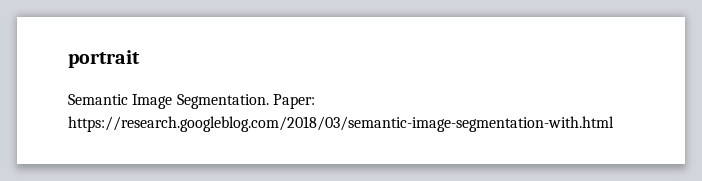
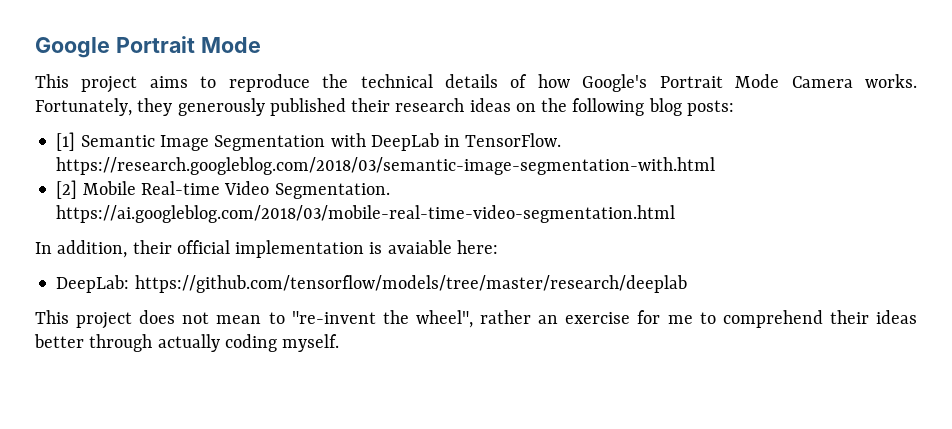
[68,50,140,68] [68,94,315,109] [68,116,614,132] portrait // Semantic Image Segmentation. Paper: https://research.googleblog.com/2018/03/semantic-image-segmentation-with.html -> [35,36,261,58] [35,74,918,93] [35,98,734,116] [56,132,562,151] [56,157,716,175] [56,180,390,199] [56,205,676,223] [35,240,498,258] [56,275,687,293] [35,310,918,329] [34,334,340,352] Google Portrait Mode // This project aims to reproduce the technical details of how Google's Portrait Mode Camera works. Fortunately, they generously published their research ideas on the following blog posts: // [1] Semantic Image Segmentation with DeepLab in TensorFlow. https://research.googleblog.com/2018/03/semantic-image-segmentation-with.html // [2] Mobile Real-time Video Segmentation. https://ai.googleblog.com/2018/03/mobile-real-time-video-segmentation.html // In addition, their official implementation is avaiable here: // DeepLab: https://github.com/tensorflow/models/tree/master/research/deeplab // This project does not mean to "re-invent the wheel", rather an exercise for me to comprehend their ideas better through actually coding myself.

